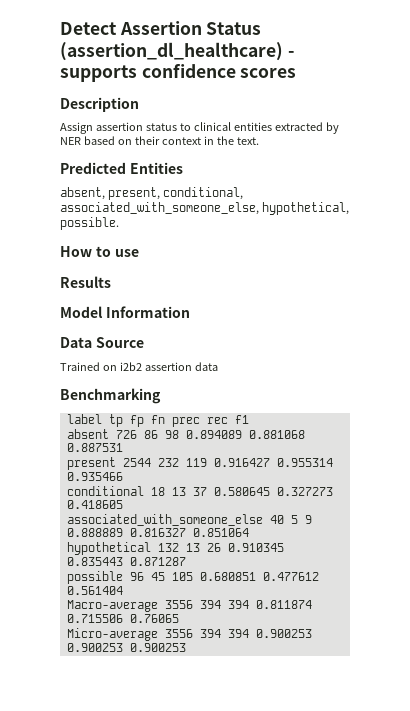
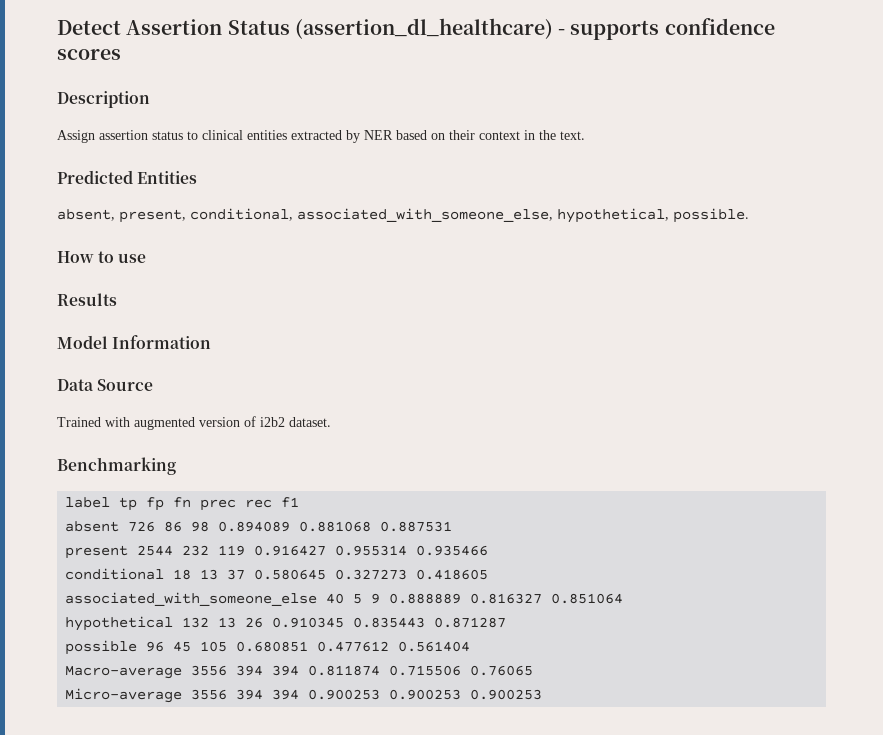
[102,362,218,371] on i2b2 assertion data -> [105,416,331,430] with augmented version of i2b2 dataset.

